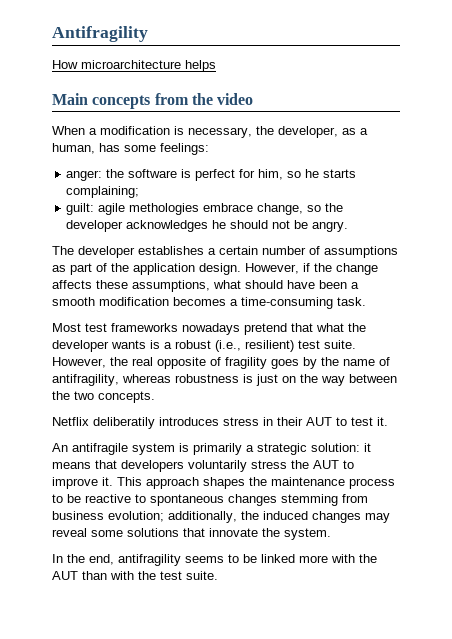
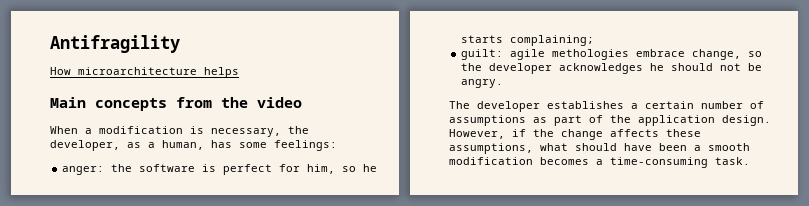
[52,323,366,335] [52,340,356,352] [52,357,390,369] [52,374,397,386] [52,391,155,403] [52,417,388,429] [52,443,371,455] [52,460,354,472] [52,477,395,489] [52,494,368,506] [52,511,390,523] [52,528,331,540] [52,554,377,566] [52,571,218,580] // Most test frameworks nowadays pretend that what the developer wants is a robust (i.e., resilient) test suite. However, the real opposite of fragility goes by the name of antifragility, whereas robustness is just on the way between the two concepts. // Netflix deliberatily introduces stress in their AUT to test it. // An antifragile system is primarily a strategic solution: it means that developers voluntarily stress the AUT to improve it. This approach shapes the maintenance process to be reactive to spontaneous changes stemming from business evolution; additionally, the induced changes may reveal some solutions that innovate the system. // In the end, antifragility seems to be linked more with the AUT than with the test suite. -> (750, 161) none

